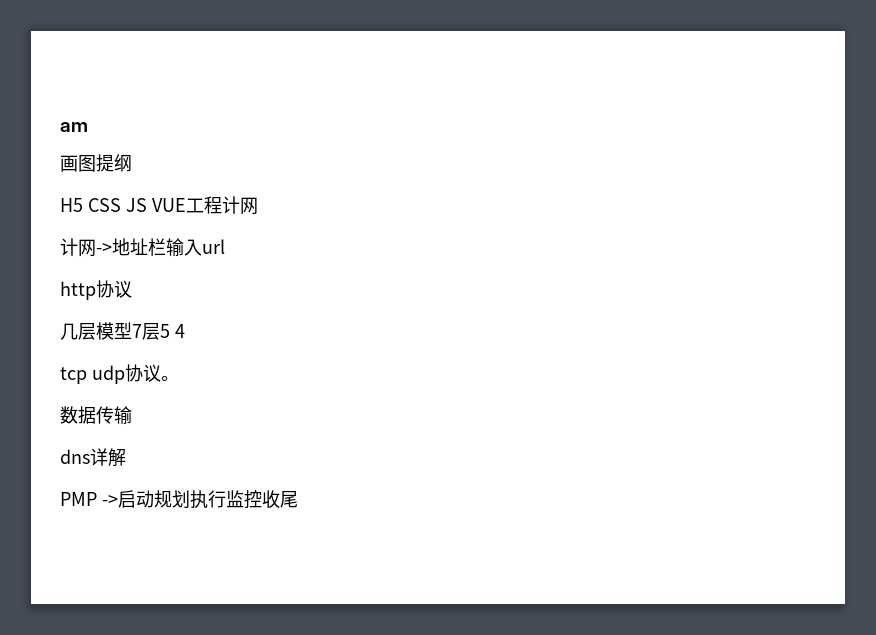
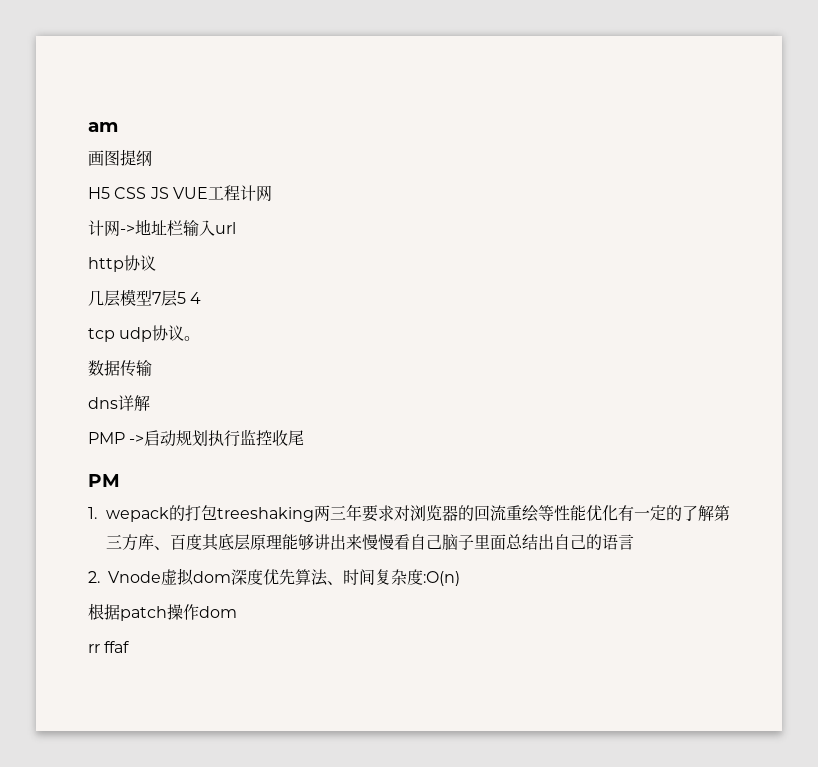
(298, 499) none -> [88,474,120,487] [88,504,730,522] [105,533,634,551] [88,568,460,586] [88,603,237,621] [88,641,130,653] // PM // 1. wepack的打包treeshaking两三年要求对浏览器的回流重绘等性能优化有一定的了解第三方库、百度其底层原理能够讲出来慢慢看自己脑子里面总结出自己的语言 // 2. Vnode虚拟dom深度优先算法、时间复杂度:O(n) // 根据patch操作dom // rr ffaf

